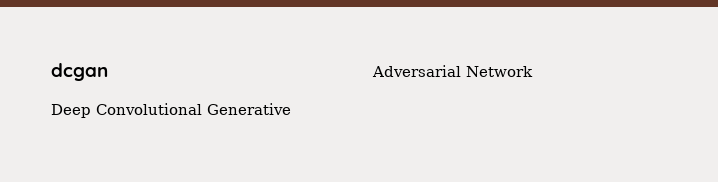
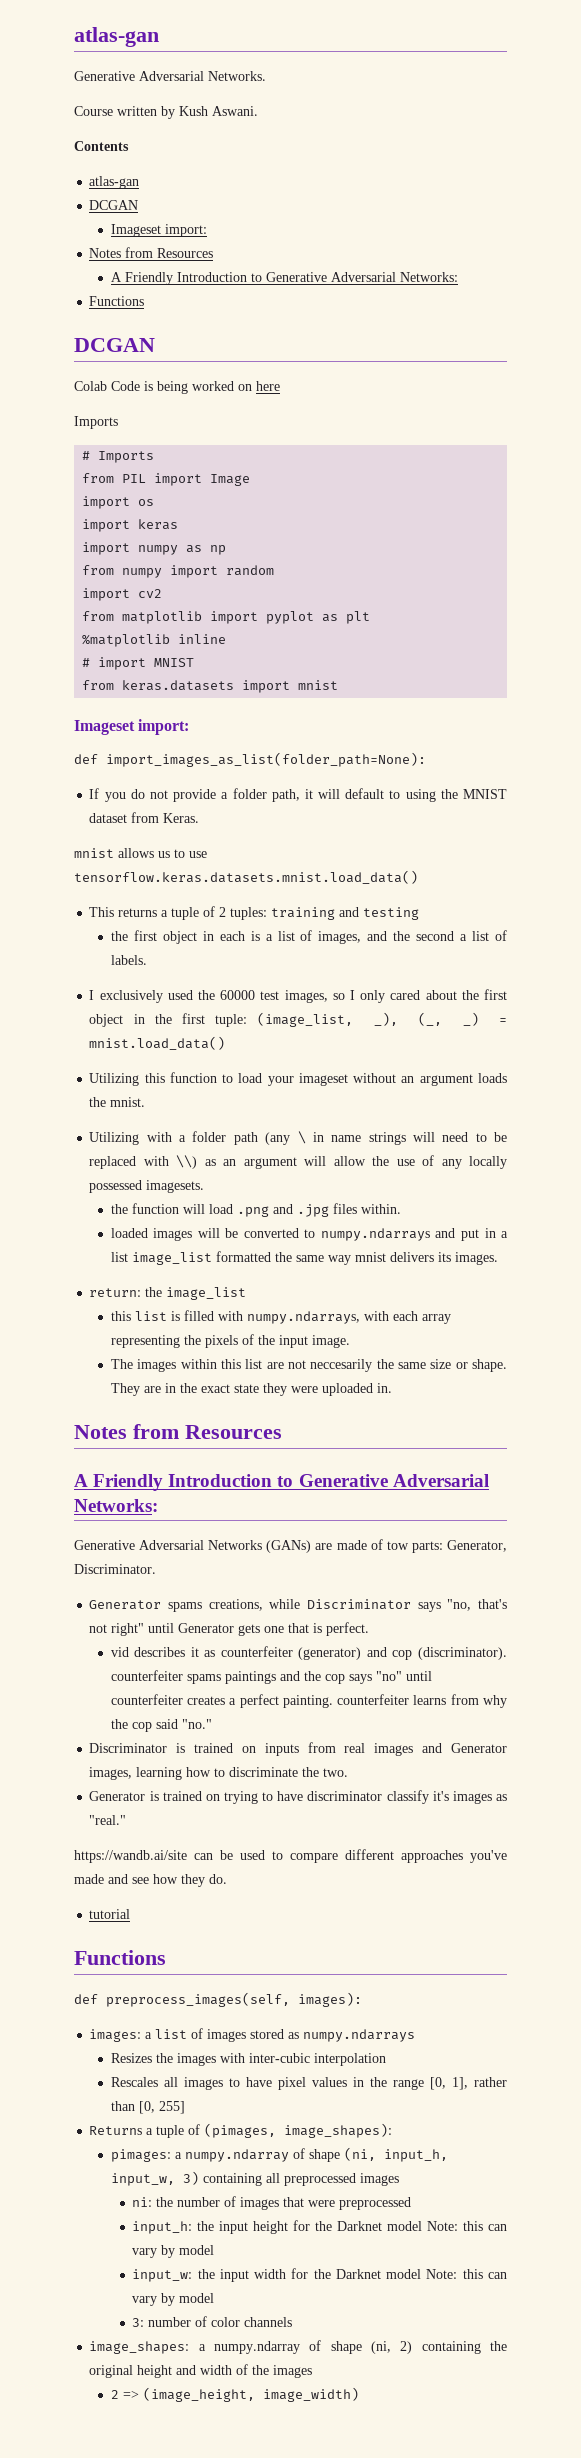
[51,63,108,81] [51,103,291,118] [372,65,533,77] dcgan // Deep Convolutional Generative Adversarial Network -> [74,27,159,47] [74,71,266,81] [74,106,258,119] [74,141,129,151] [89,176,140,189] [89,200,139,210] [110,224,207,237] [89,247,214,258] [110,272,458,285] [89,296,145,306] [74,338,155,352] [74,381,280,394] [74,416,118,429] [82,451,155,463] [82,473,251,486] [82,496,155,509] [82,519,179,532] [82,542,227,555] [82,565,275,578] [82,588,163,601] [82,611,371,624] [82,634,227,647] [82,657,195,670] [82,680,339,693] [74,719,190,735] [74,752,426,767] [89,788,508,802] [89,812,200,823] [74,848,207,858] [74,870,418,884] [89,906,420,920] [110,930,508,944] [110,955,147,965] [89,989,507,1003] [89,1012,507,1027] [89,1036,226,1050] [89,1072,507,1086] [89,1097,146,1107] [89,1131,508,1145] [89,1155,508,1169] [89,1180,205,1193] [110,1203,401,1217] [110,1228,508,1241] [110,1251,498,1265] [89,1287,247,1300] [110,1310,451,1324] [110,1334,350,1348] [110,1359,508,1372] [110,1383,392,1396] [74,1424,282,1439] [74,1474,489,1491] [74,1499,158,1512] [74,1539,507,1553] [74,1564,156,1574] [89,1599,507,1612] [89,1622,370,1636] [110,1646,508,1660] [110,1670,432,1684] [110,1694,508,1708] [110,1719,212,1732] [89,1742,507,1756] [89,1767,349,1780] [89,1790,507,1804] [89,1815,127,1825] [74,1849,507,1863] [74,1874,227,1887] [89,1909,131,1919] [74,1950,166,1965] [74,1992,362,2007] [89,2028,416,2042] [110,2053,386,2066] [110,2077,507,2090] [110,2101,185,2114] [89,2123,393,2138] [110,2147,448,2162] [110,2171,399,2186] [132,2196,412,2210] [132,2220,508,2234] [132,2245,215,2258] [132,2268,508,2282] [132,2293,215,2306] [132,2316,293,2327] [89,2340,507,2354] [89,2364,313,2378] [110,2387,359,2402] atlas-gan // Generative Adversarial Networks. // Course written by Kush Aswani. // Contents // atlas-gan // DCGAN // Imageset import: // Notes from Resources // A Friendly Introduction to Generative Adversarial Networks: // Functions // DCGAN // Colab Code is being worked on here // Imports // # Imports // from PIL import Image // import os // import keras // import numpy as np // from numpy import random // import cv2 // from matplotlib import pyplot as plt // %matplotlib inline // # import MNIST // from keras.datasets import mnist // Imageset import: // def import_images_as_list(folder_path=None): // If you do not provide a folder path, it will default to using the MNIST dataset from Keras. // mnist allows us to use tensorflow.keras.datasets.mnist.load_data() // This returns a tuple of 2 tuples: training and testing // the first object in each is a list of images, and the second a list of labels. // I exclusively used the 60000 test images, so I only cared about the first object in the first tuple: (image_list, _), (_, _) = mnist.load_data() // Utilizing this function to load your imageset without an argument loads the mnist. // Utilizing with a folder path (any \ in name strings will need to be replaced with \\) as an argument will allow the use of any locally possessed imagesets. // the function will load .png and .jpg files within. // loaded images will be converted to numpy.ndarrays and put in a list image_list formatted the same way mnist delivers its images. // return: the image_list // this list is filled with numpy.ndarrays, with each array representing the pixels of the input image. // The images within this list are not neccesarily the same size or shape. They are in the exact state they were uploaded in. // Notes from Resources // A Friendly Introduction to Generative Adversarial Networks: // Generative Adversarial Networks (GANs) are made of tow parts: Generator, Discriminator. // Generator spams creations, while Discriminator says "no, that's not right" until Generator gets one that is perfect. // vid describes it as counterfeiter (generator) and cop (discriminator). counterfeiter spams paintings and the cop says "no" until counterfeiter creates a perfect painting. counterfeiter learns from why the cop said "no." // Discriminator is trained on inputs from real images and Generator images, learning how to discriminate the two. // Generator is trained on trying to have discriminator classify it's images as "real." // https://wandb.ai/site can be used to compare different approaches you've made and see how they do. // tutorial // Functions // def preprocess_images(self, images): // images: a list of images stored as numpy.ndarrays // Resizes the images with inter-cubic interpolation // Rescales all images to have pixel values in the range [0, 1], rather than [0, 255] // Returns a tuple of (pimages, image_shapes): // pimages: a numpy.ndarray of shape (ni, input_h, input_w, 3) containing all preprocessed images // ni: the number of images that were preprocessed // input_h: the input height for the Darknet model Note: this can vary by model // input_w: the input width for the Darknet model Note: this can vary by model // 3: number of color channels // image_shapes: a numpy.ndarray of shape (ni, 2) containing the original height and width of the images // 2 => (image_height, image_width)

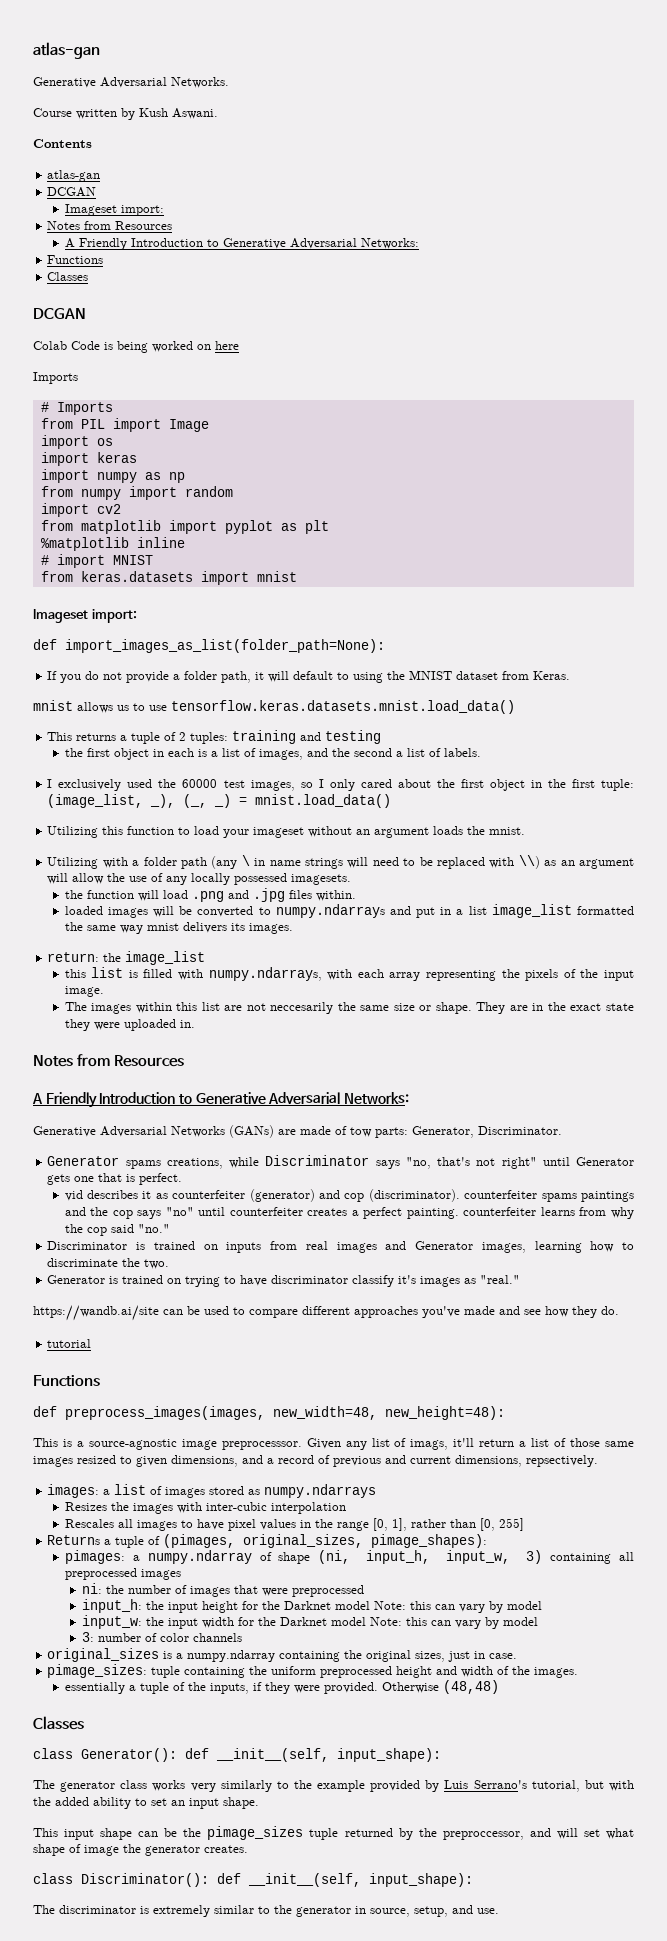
(145, 301) none -> [47,272,89,281] // Classes
[106,1992,362,2007] preprocess_images(self, images): -> [65,1406,505,1420] [33,1438,635,1450] [33,1455,598,1467] preprocess_images(images, new_width=48, new_height=48): // This is a source-agnostic image preprocesssor. Given any list of imags, it'll return a list of those same images resized to given dimensions, and a record of previous and current dimensions, repsectively.
[284,2123,393,2138] image_shapes): -> [243,1534,488,1548] original_sizes, pimage_shapes):
[89,2340,507,2354] [89,2365,134,2378] image_shapes: a numpy.ndarray of shape (ni, 2) containing the original -> [47,1648,518,1662] [47,1664,393,1678] original_sizes is a numpy.ndarray containing the original sizes, just in case. // pimage_sizes: tuple containing the uniform preprocessed
[273,2365,313,2378] [110,2387,359,2402] images // 2 => (image_height, image_width) -> [534,1667,579,1678] [64,1680,499,1694] [33,1716,84,1730] [33,1748,441,1762] [33,1780,634,1792] [33,1797,259,1809] [33,1826,635,1840] [33,1844,248,1856] [33,1873,473,1887] [33,1905,499,1917] images. // essentially a tuple of the inputs, if they were provided. Otherwise (48,48) // Classes // class Generator(): def __init__(self, input_shape): // The generator class works very similarly to the example provided by Luis Serrano's tutorial, but with the added ability to set an input shape. // This input shape can be the pimage_sizes tuple returned by the preproccessor, and will set what shape of image the generator creates. // class Discriminator(): def __init__(self, input_shape): // The discriminator is extremely similar to the generator in source, setup, and use.

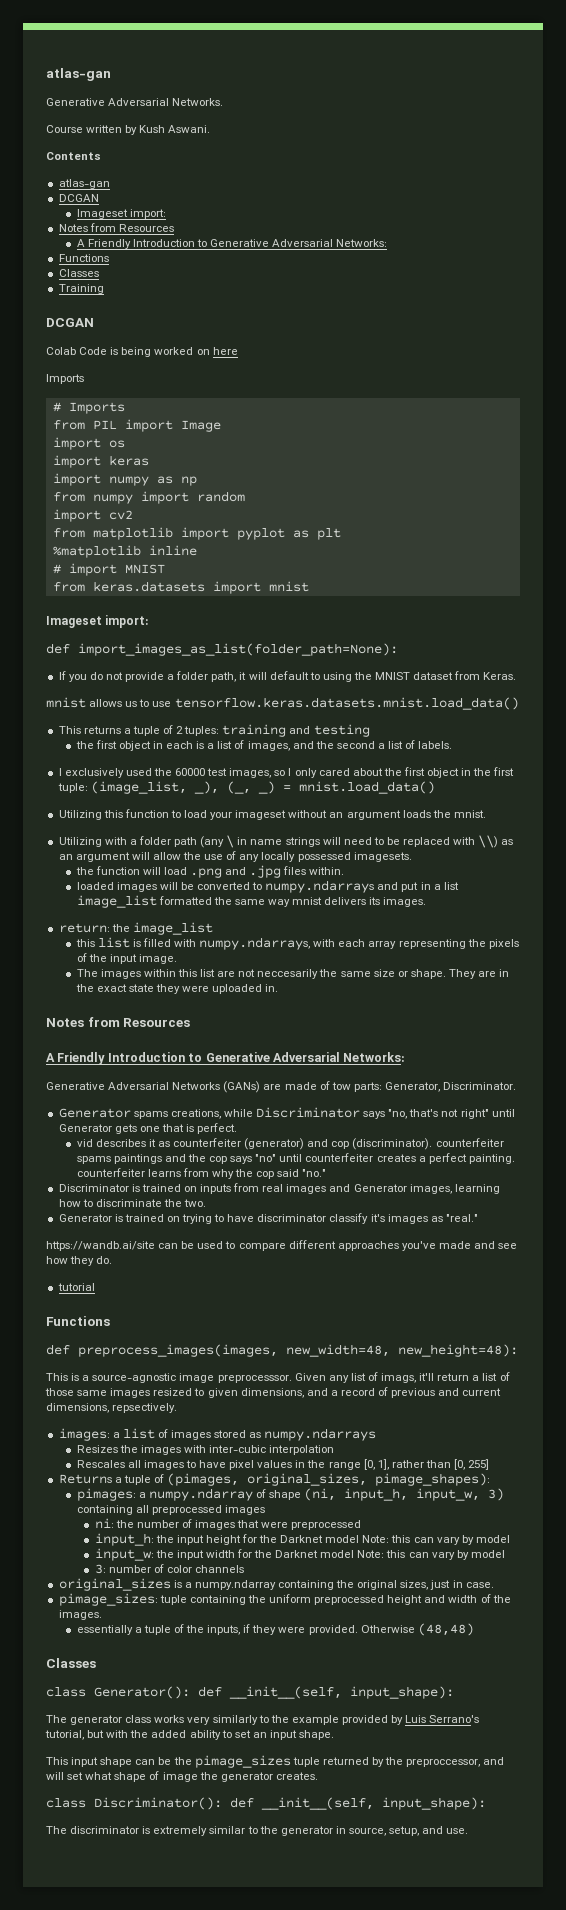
(89, 276) none -> [58,284,104,294] // Training

